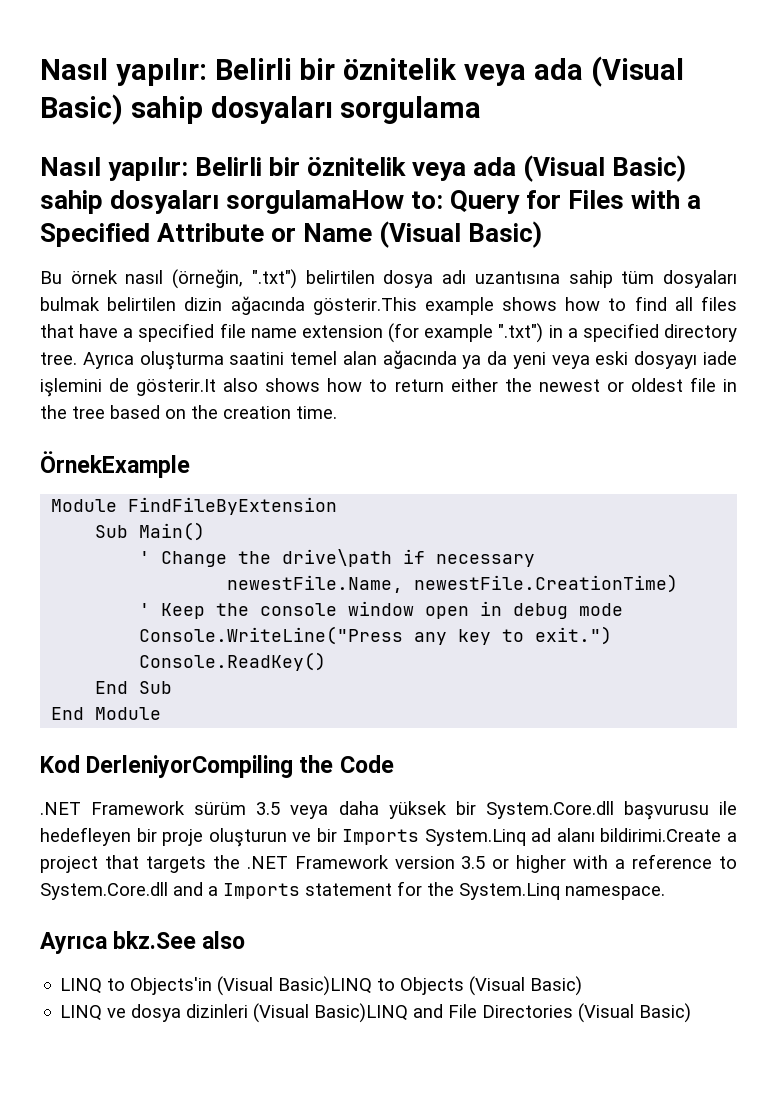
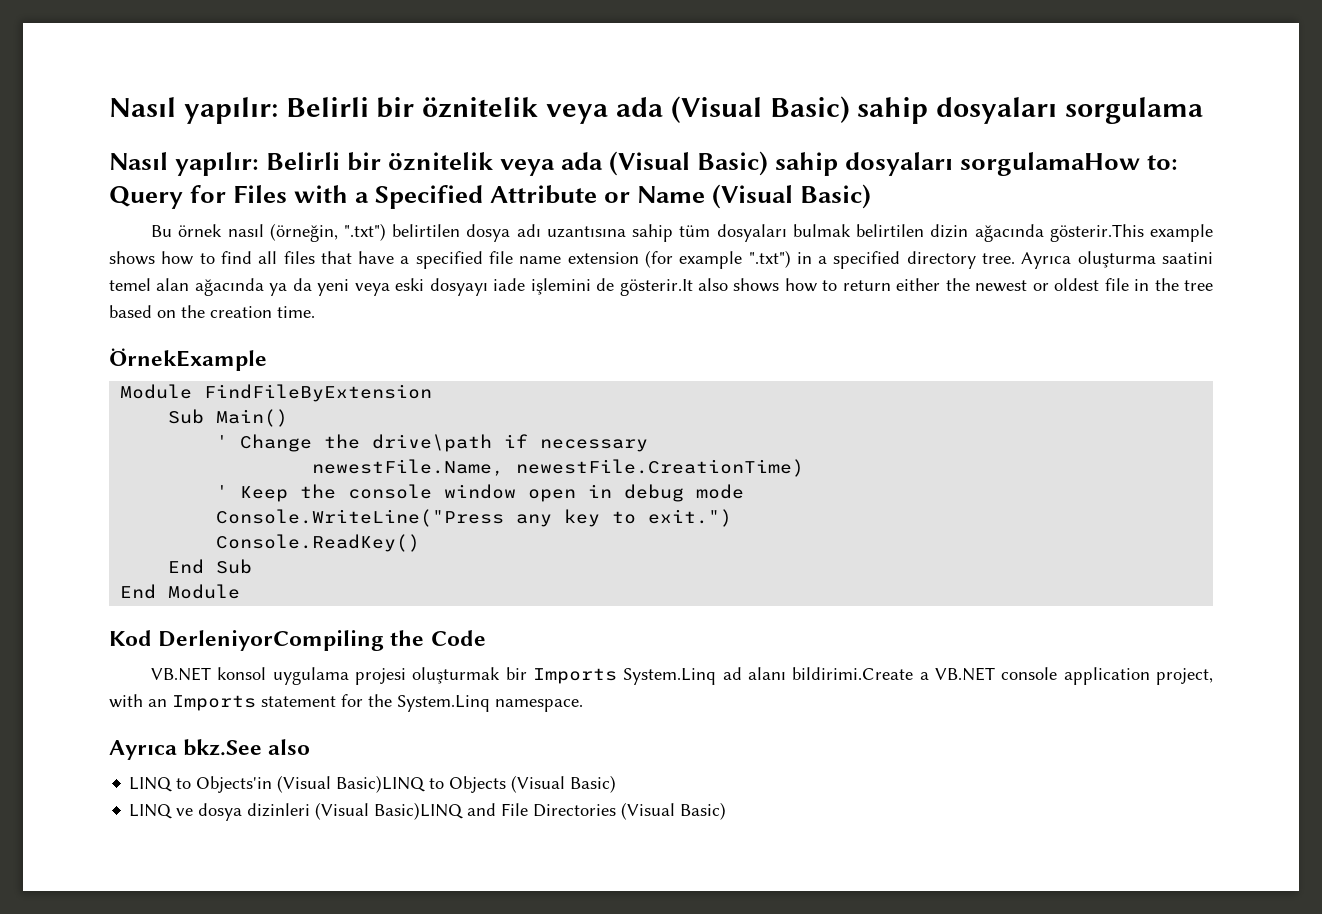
[40,801,738,820] [40,827,312,847] .NET Framework sürüm 3.5 veya daha yüksek bir System.Core.dll başvurusu ile hedefleyen bir proje oluşturun ve -> [151,667,501,685] VB.NET konsol uygulama projesi oluşturmak
[40,854,737,873] [40,882,218,900] project that targets the .NET Framework version 3.5 or higher with a reference to System.Core.dll and a -> [935,667,1214,685] [109,694,167,708] VB.NET console application project, with an

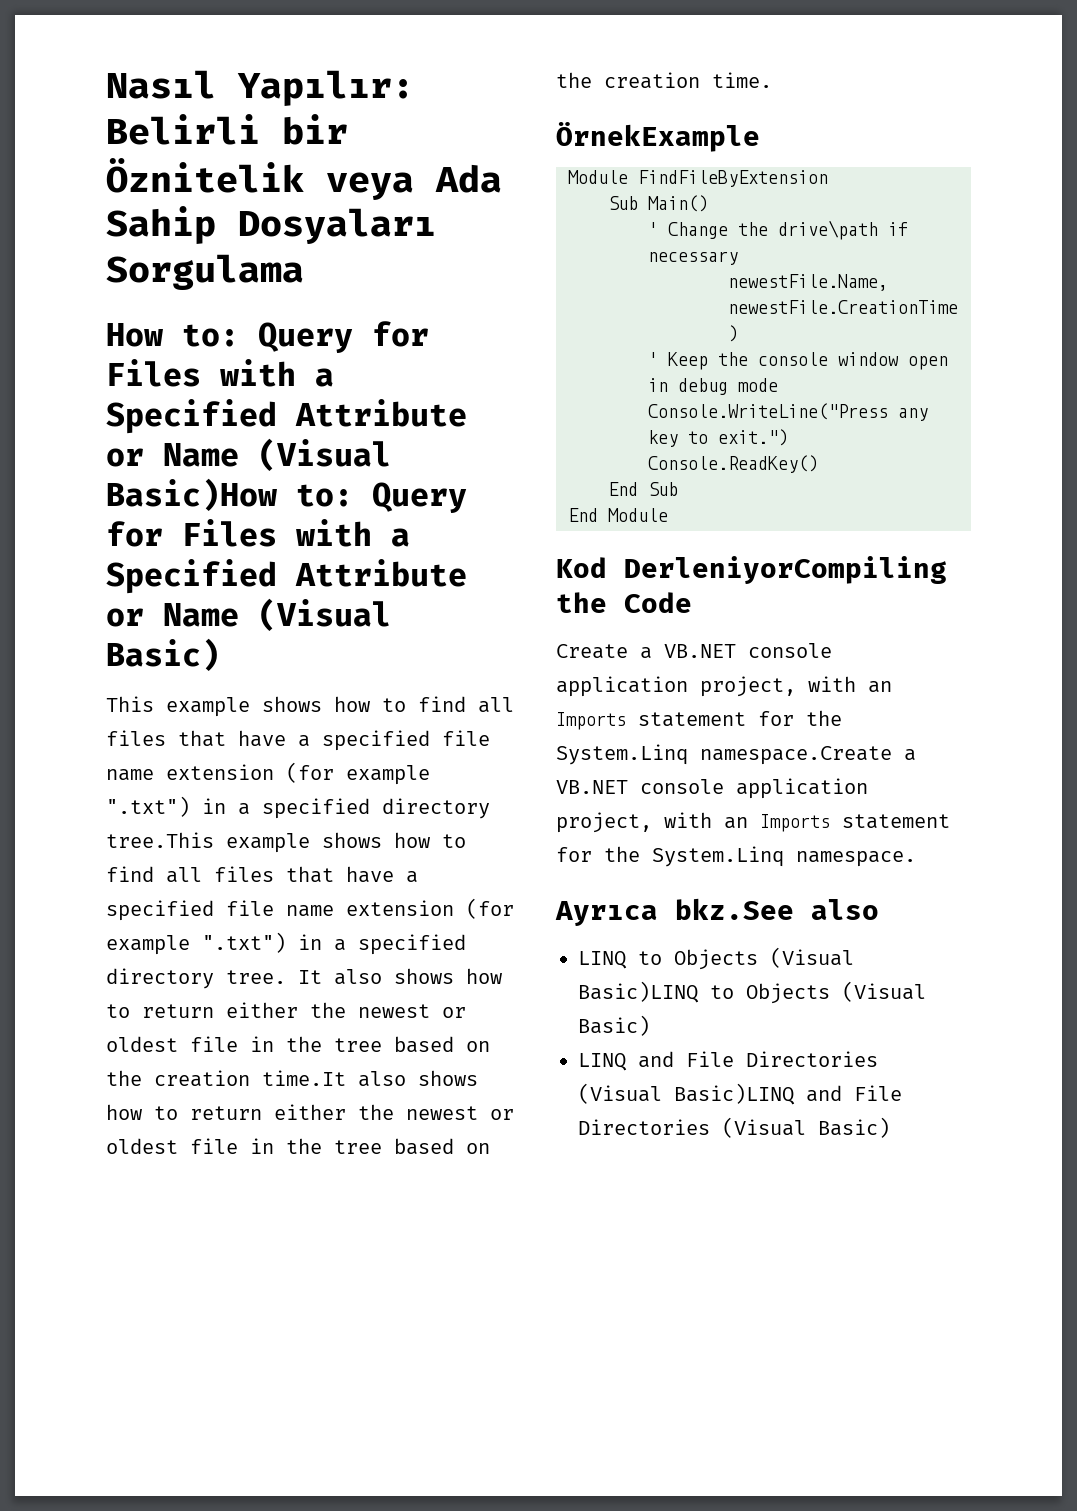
[109,96,1204,124] [109,151,1141,176] Nasıl yapılır: Belirli bir öznitelik veya ada (Visual Basic) sahip dosyaları sorgulama // Nasıl yapılır: Belirli bir öznitelik veya ada (Visual Basic) sahip dosyaları sorgulamaHow -> [106,70,414,106] [106,114,348,145] [106,158,502,200] [106,206,436,244] [106,254,304,290] [106,321,429,353] [106,359,334,387] [106,399,467,434] [106,438,391,471] [106,478,277,511] Nasıl Yapılır: Belirli bir Öznitelik veya Ada Sahip Dosyaları Sorgulama // How to: Query for Files with a Specified Attribute or Name (Visual Basic)How
[151,223,1144,242] Bu örnek nasıl (örneğin, ".txt") belirtilen dosya adı uzantısına sahip tüm dosyaları bulmak belirtilen dizin ağacında gösterir.This -> [106,696,514,717] [106,730,490,751] [106,762,430,785] [106,796,490,819] [106,832,214,848] This example shows how to find all files that have a specified file name extension (for example ".txt") in a specified directory tree.This
[1021,251,1214,269] [109,278,693,296] Ayrıca oluşturma saatini temel alan ağacında ya da yeni veya eski dosyayı iade işlemini de gösterir.It -> [298,968,502,985] [106,1002,466,1018] [106,1036,490,1053] [106,1070,346,1087] It also shows how to return either the newest or oldest file in the tree based on the creation time.It
[151,667,914,685] VB.NET konsol uygulama projesi oluşturmak bir Imports System.Linq ad alanı bildirimi.Create -> [556,643,832,659] [556,676,892,697] [556,710,842,730] [556,744,892,765] Create a VB.NET console application project, with an Imports statement for the System.Linq namespace.Create
[196,776,273,793] Objects'in -> [674,949,758,970] Objects
[176,803,311,821] ve dosya dizinleri -> [638,1051,878,1068] and File Directories

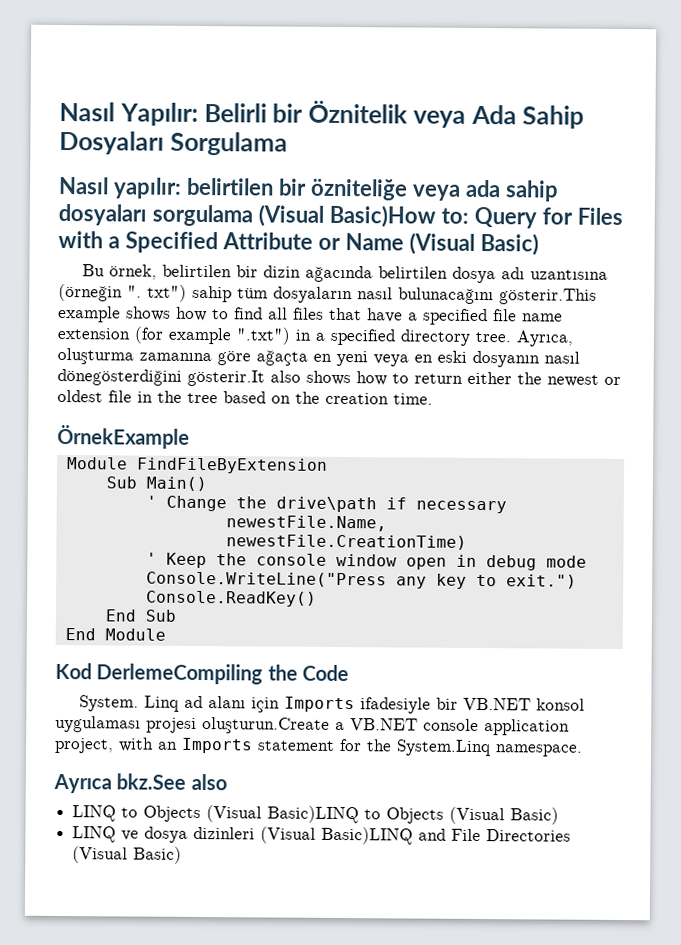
[106,321,429,353] [106,359,334,387] [106,399,467,434] [106,443,239,467] How to: Query for Files with a Specified Attribute or Name -> [58,176,559,202] [58,203,253,227] Nasıl yapılır: belirtilen bir özniteliğe veya ada sahip dosyaları sorgulama
[106,696,514,717] [106,730,490,751] [106,762,430,785] [106,796,490,819] [106,832,214,848] This example shows how to find all files that have a specified file name extension (for example ".txt") in a specified directory tree.This -> [81,264,608,284] [58,283,597,305] Bu örnek, belirtilen bir dizin ağacında belirtilen dosya adı uzantısına (örneğin ". txt") sahip tüm dosyaların nasıl bulunacağını gösterir.This
[298,968,502,985] [106,1002,466,1018] [106,1036,490,1053] [106,1070,346,1087] It also shows how to return either the newest or oldest file in the tree based on the creation time.It -> [516,330,574,347] [57,347,580,368] [57,368,265,387] Ayrıca, oluşturma zamanına göre ağaçta en yeni veya en eski dosyanın nasıl dönegösterdiğini gösterir.It
[624,556,947,584] DerleniyorCompiling -> [96,663,264,685] DerlemeCompiling
[556,643,832,659] [556,676,892,697] [556,710,842,730] [556,744,892,765] Create a VB.NET console application project, with an Imports statement for the System.Linq namespace.Create -> [78,695,585,714] [55,715,330,734] System. Linq ad alanı için Imports ifadesiyle bir VB.NET konsol uygulaması projesi oluşturun.Create
[638,1051,878,1068] and File Directories -> [121,826,256,843] ve dosya dizinleri

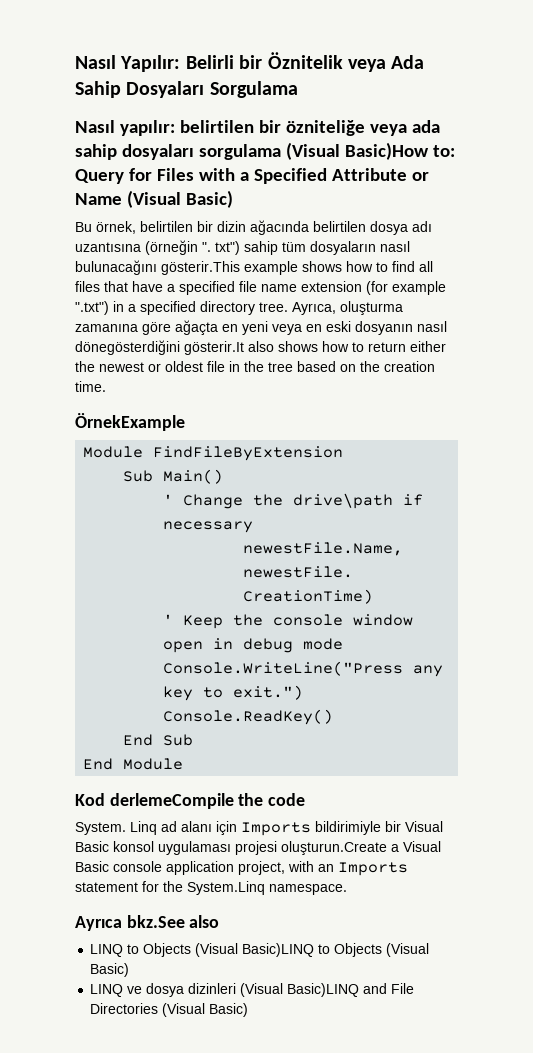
[96,663,350,685] DerlemeCompiling the Code -> [109,793,306,809] derlemeCompile the code
[359,697,531,714] ifadesiyle bir VB.NET -> [315,821,443,835] [75,841,109,852] bildirimiyle bir Visual Basic
[350,718,418,731] VB.NET -> [403,841,441,852] [75,861,109,872] Visual Basic

